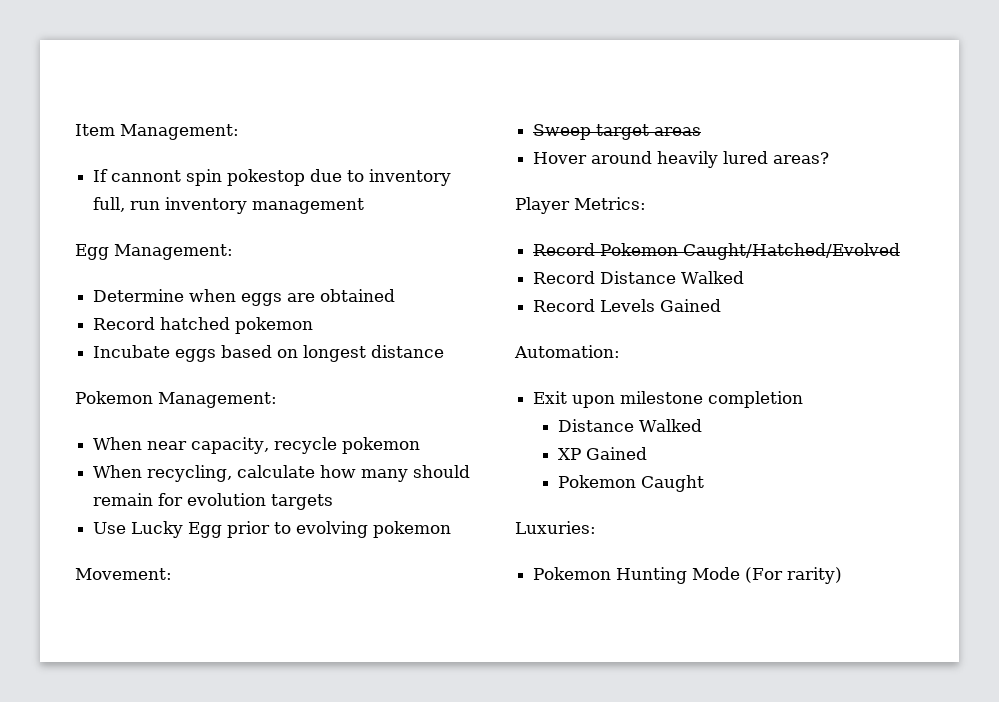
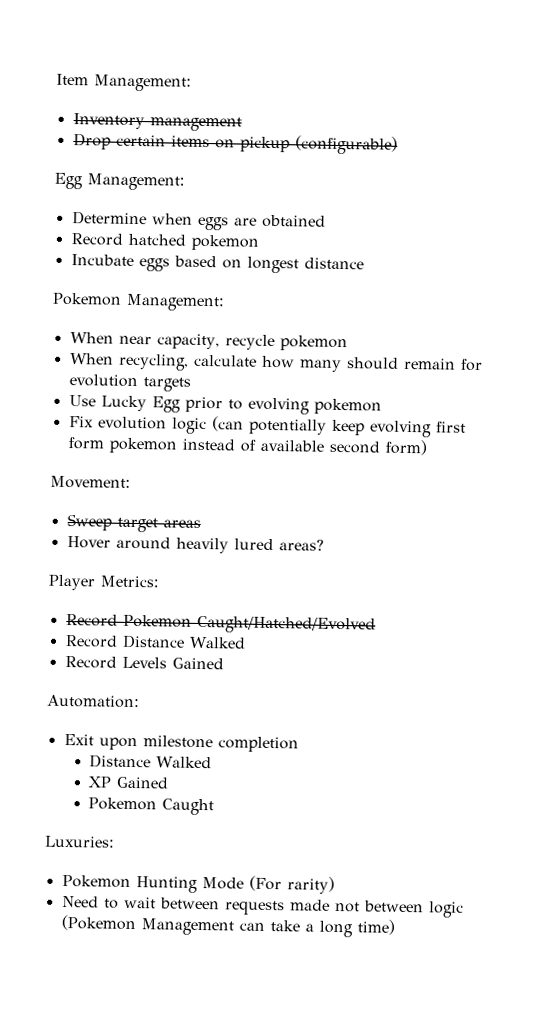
[93,169,452,186] [93,197,365,214] If cannont spin pokestop due to inventory full, run inventory management -> [72,113,242,132] [72,133,398,155] Inventory management // Drop certain items on pickup (configurable)
(452, 529) none -> [68,416,466,438] [67,437,427,456] // Fix evolution logic (can potentially keep evolving first form pokemon instead of available second form)
(843, 575) none -> [61,895,464,918] [60,914,395,938] // Need to wait between requests made not between logic (Pokemon Management can take a long time)

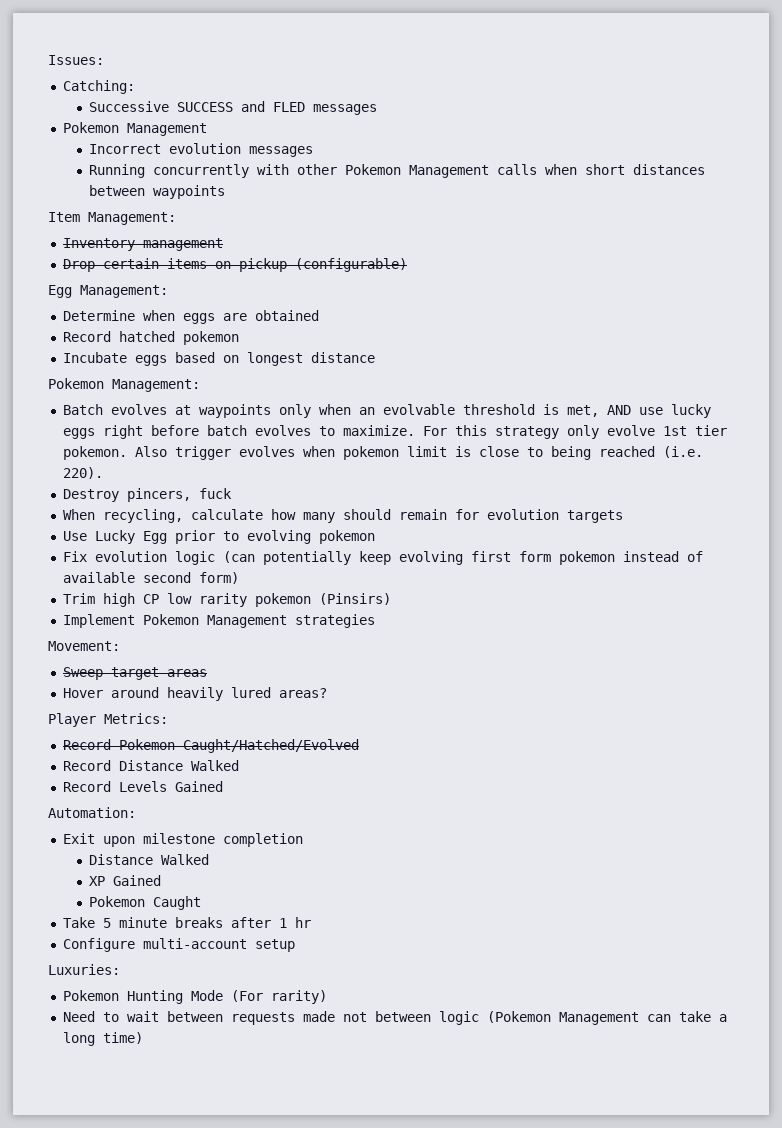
(56, 79) none -> [48,55,104,65] [62,80,135,94] [89,101,378,115] [62,122,207,136] [89,143,314,157] [89,164,706,178] [89,185,226,199] Issues: // Catching: // Successive SUCCESS and FLED messages // Pokemon Management // Incorrect evolution messages // Running concurrently with other Pokemon Management calls when short distances between waypoints //
[69,332,348,352] When near capacity, recycle pokemon -> [62,404,711,418] [62,425,727,439] [62,446,703,460] [62,467,103,479] [62,488,232,502] Batch evolves at waypoints only when an evolvable threshold is met, AND use lucky eggs right before batch evolves to maximize. For this strategy only evolve 1st tier pokemon. Also trigger evolves when pokemon limit is close to being reached (i.e. 220). // Destroy pincers, fuck
(427, 447) none -> [62,593,391,607] [62,614,375,628] // Trim high CP low rarity pokemon (Pinsirs) // Implement Pokemon Management strategies
(215, 807) none -> [62,917,311,928] [62,938,295,952] // Take 5 minute breaks after 1 hr // Configure multi-account setup

